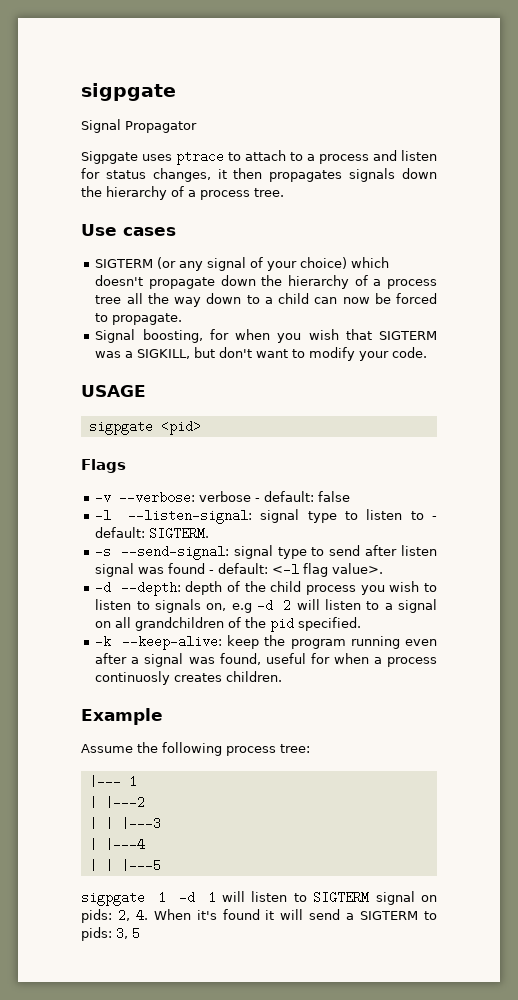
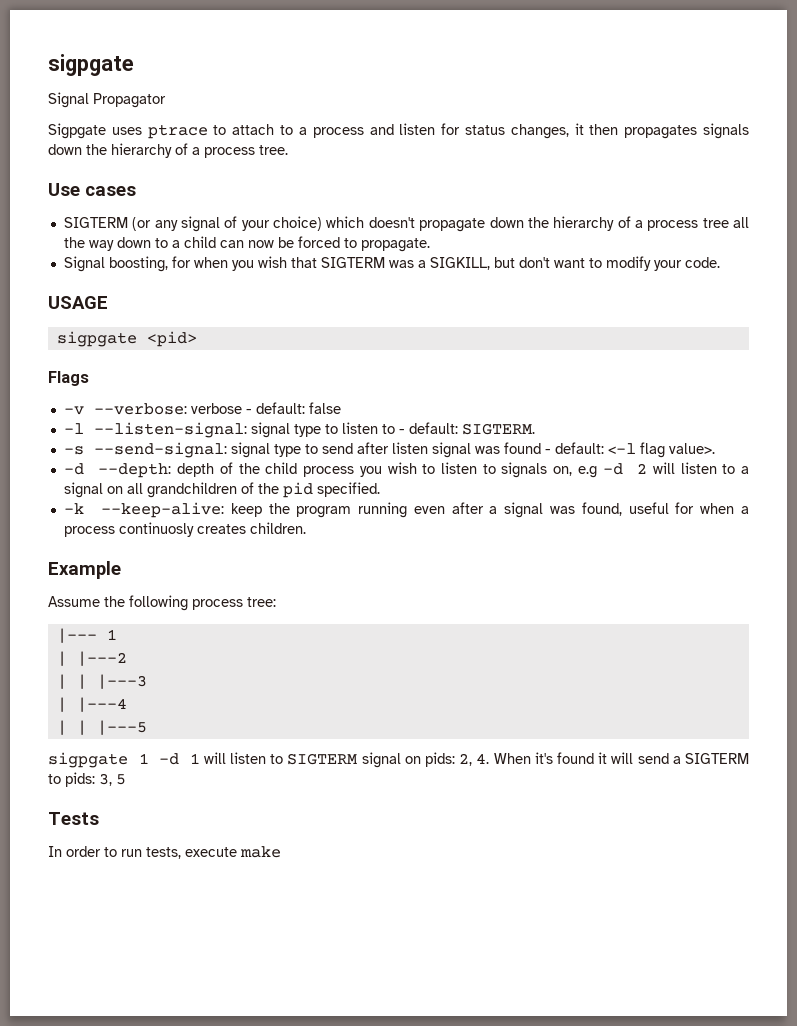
(140, 933) none -> [48,812,99,825] [48,846,281,859] // Tests // In order to run tests, execute make

